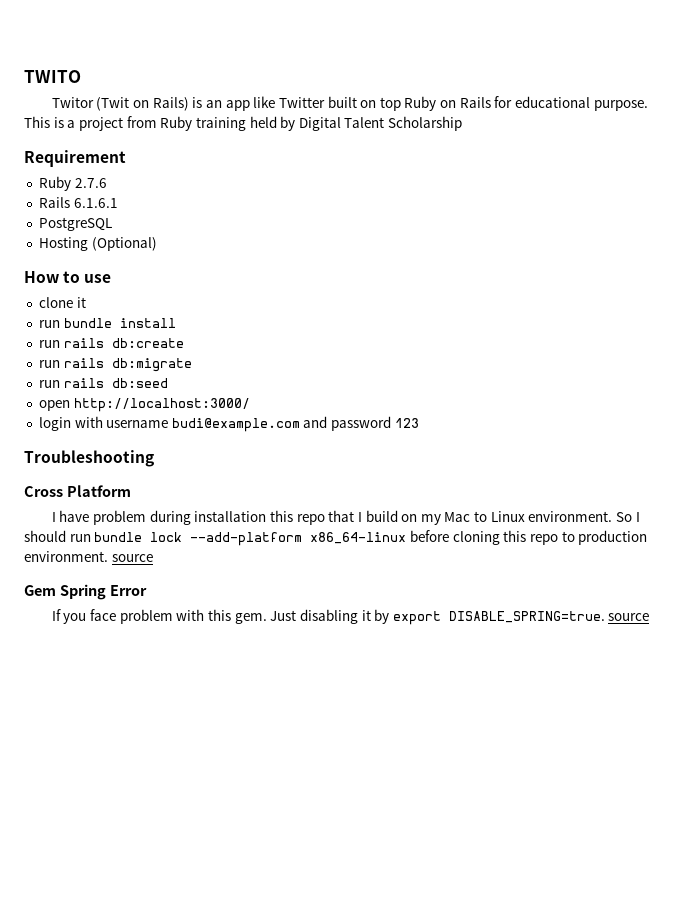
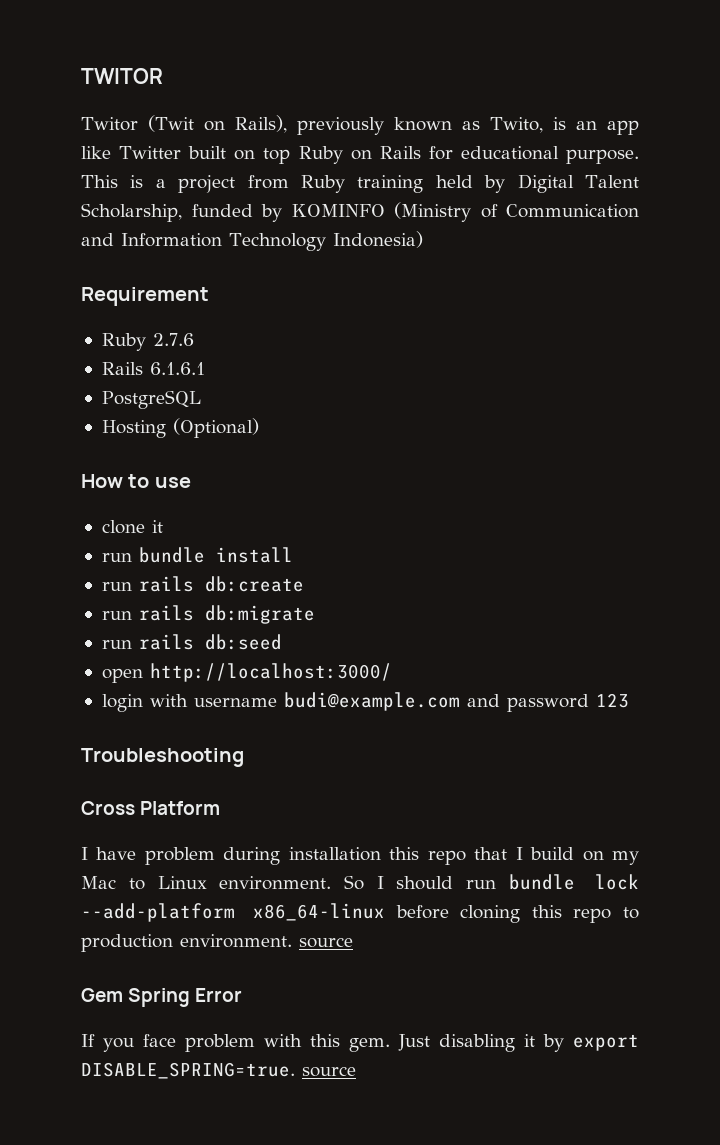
[24,70,81,83] TWITO -> [81,68,163,84] TWITOR
[152,97,189,111] Rails) -> [234,115,544,135] Rails), previously known as Twito,
[388,116,463,131] Scholarship -> [81,202,639,222] [81,231,423,251] Scholarship, funded by KOMINFO (Ministry of Communication and Information Technology Indonesia)

